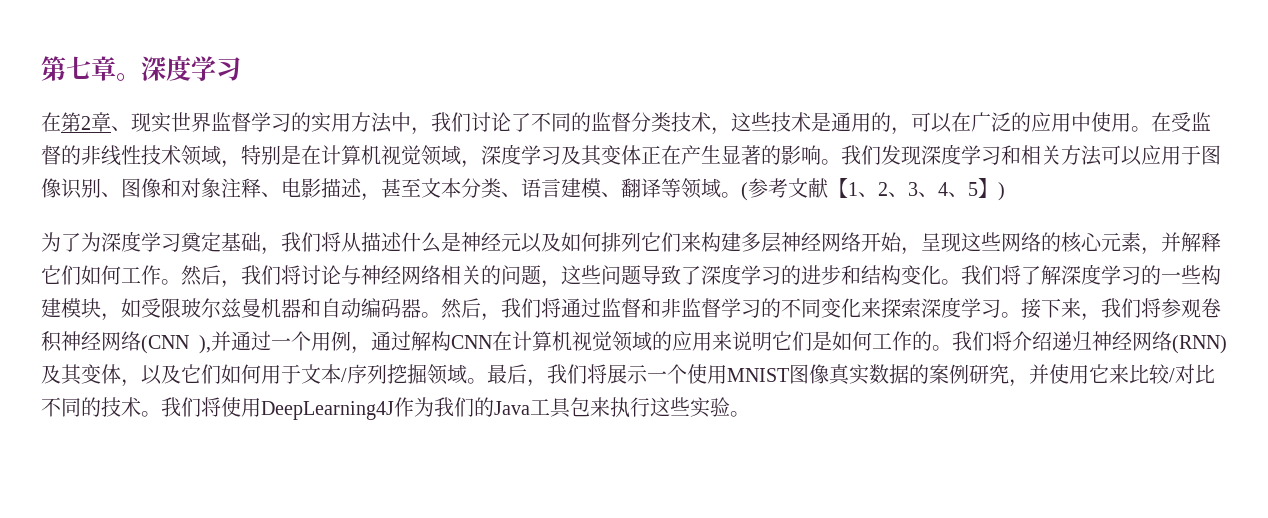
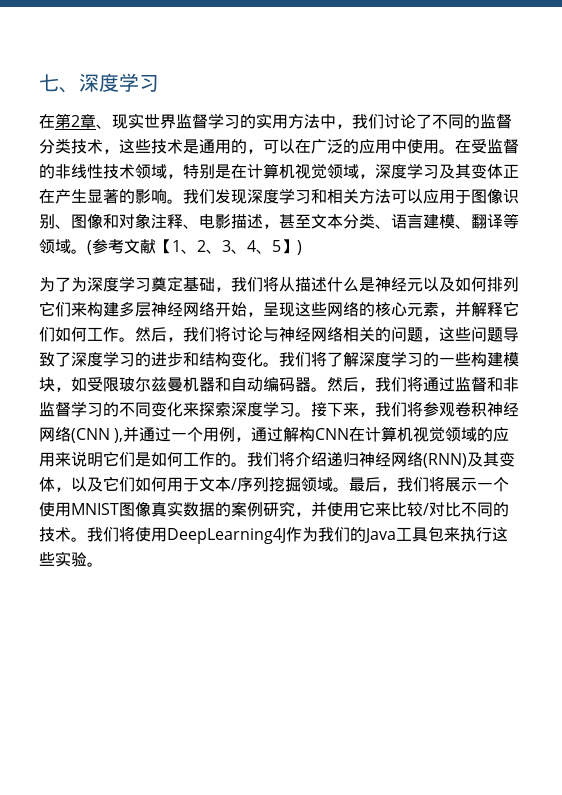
[41,56,141,81] 第七章。 -> [39,74,79,93] 七、

